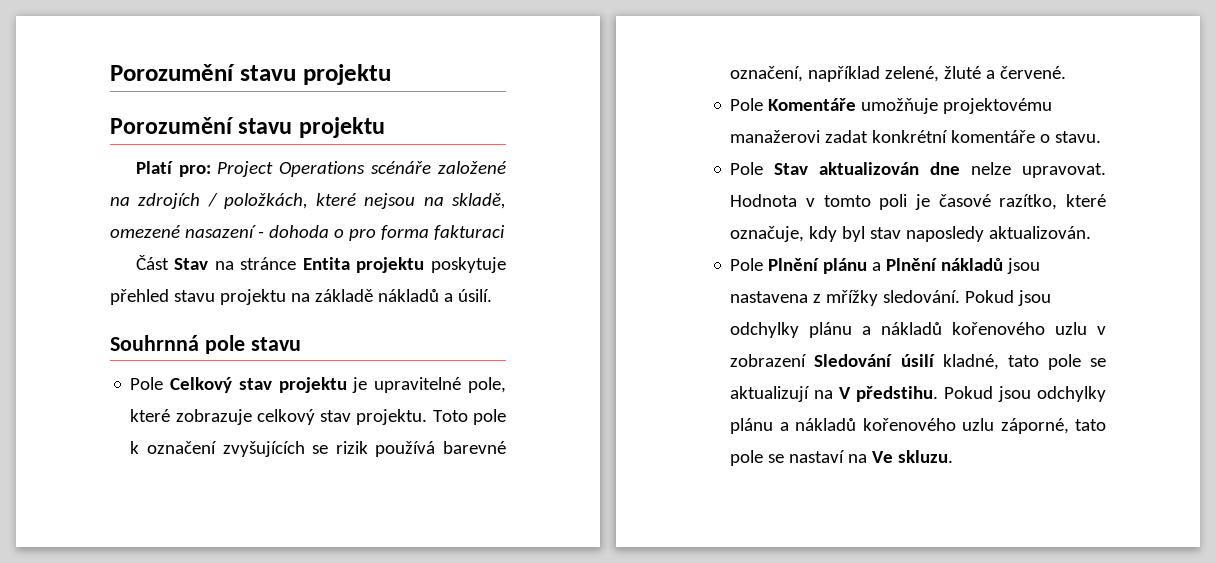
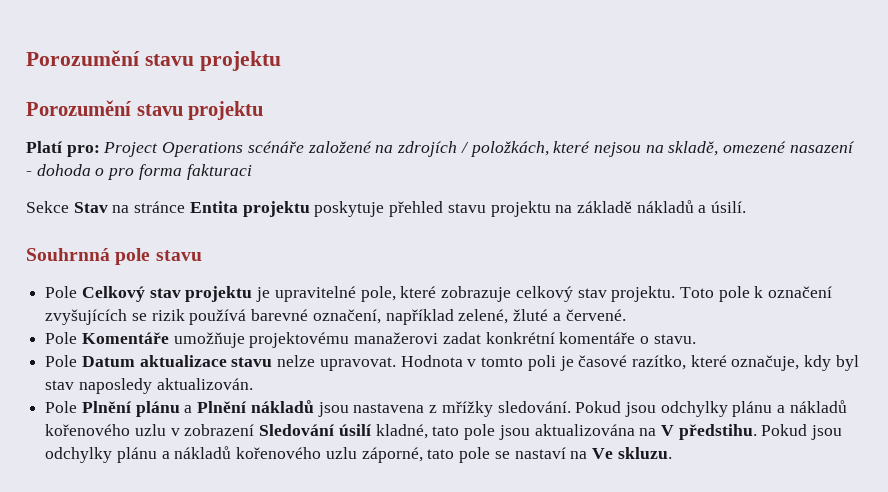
[135,255,169,270] Část -> [26,201,69,213] Sekce
[774,162,961,175] Stav aktualizován dne -> [81,355,273,367] Datum aktualizace stavu
[1090,358,1106,367] [730,386,811,402] se aktualizují -> [498,424,635,440] jsou aktualizována

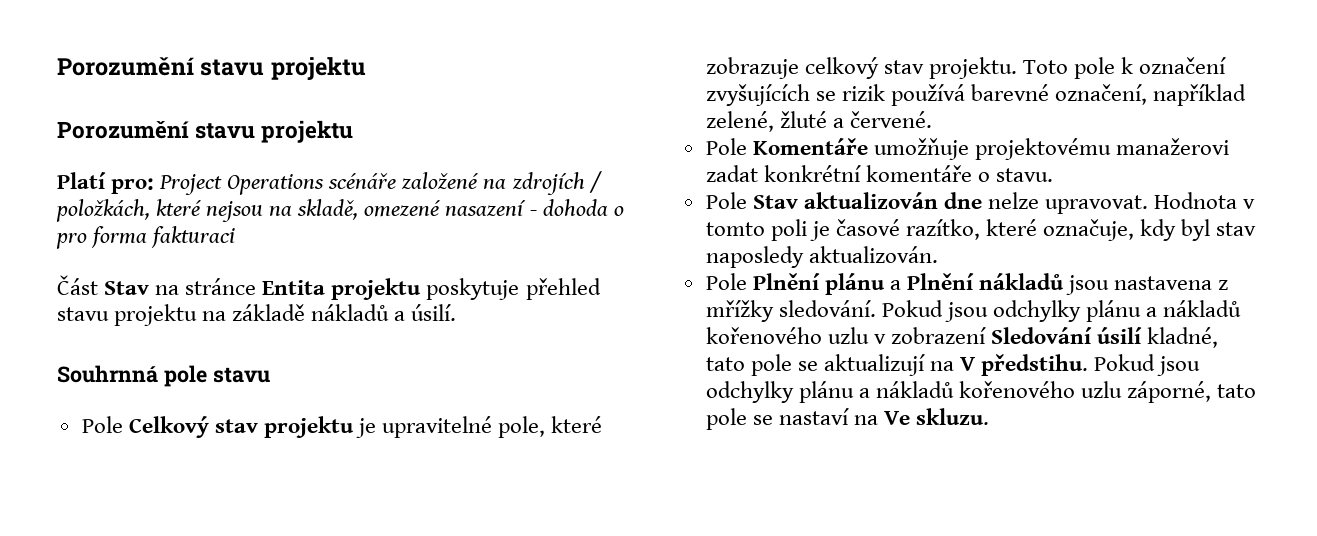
[26,201,69,213] Sekce -> [57,275,98,295] Část
[81,355,273,367] Datum aktualizace stavu -> [752,192,982,209] Stav aktualizován dne
[498,424,635,440] jsou aktualizována -> [797,354,925,376] se aktualizují

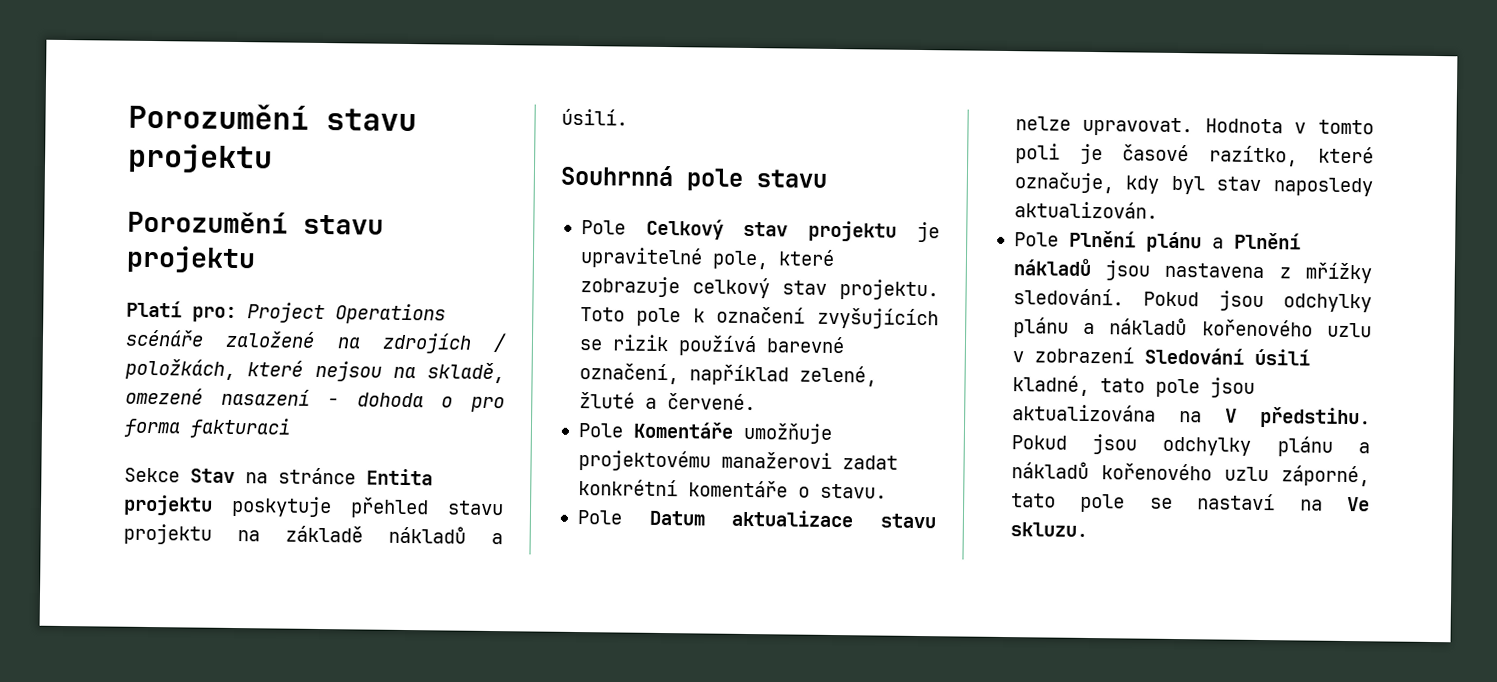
[57,275,98,295] Část -> [124,467,180,483] Sekce
[752,192,982,209] Stav aktualizován dne -> [648,509,936,529] Datum aktualizace stavu
[797,354,925,376] se aktualizují -> [1209,377,1255,398] [1011,404,1156,422] jsou aktualizována

